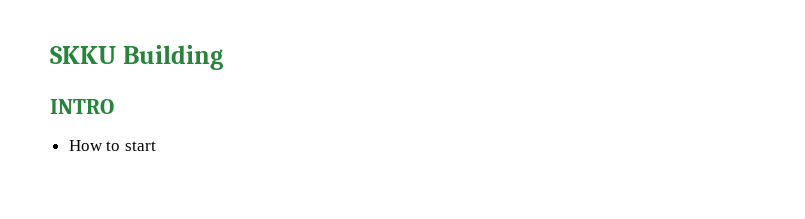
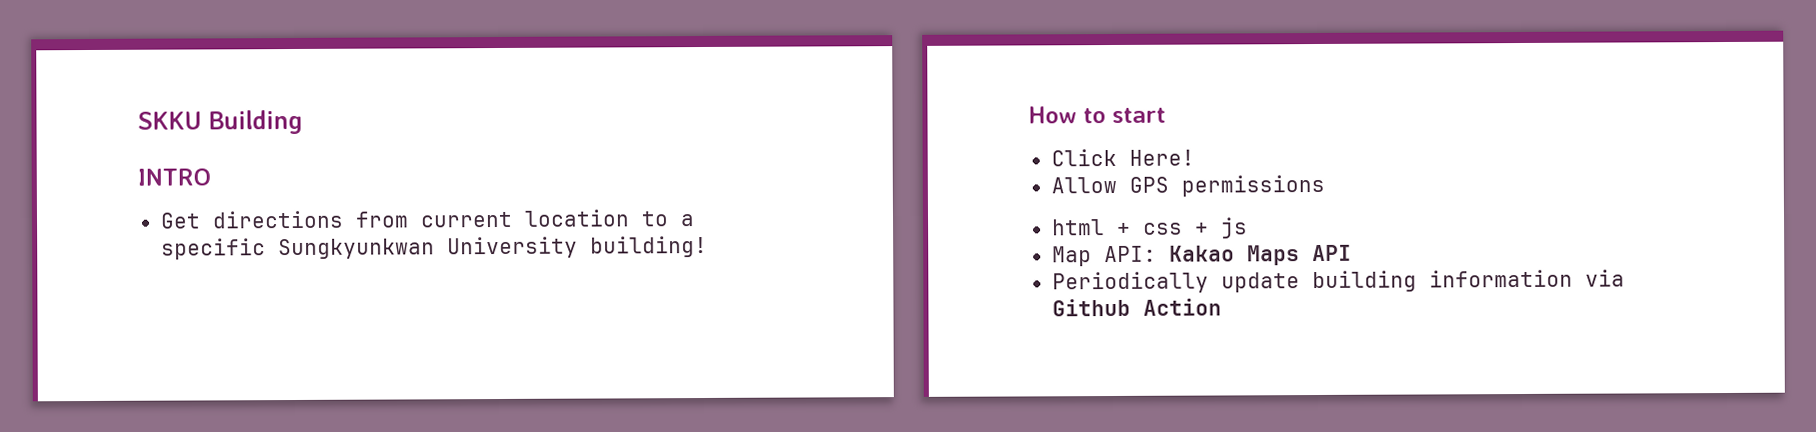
[68,140,156,151] How to start -> [159,209,695,229] [160,235,708,260] [1028,106,1166,124] [1050,148,1195,167] [1050,174,1325,197] [1051,217,1248,239] [1051,244,1352,267] [1051,269,1625,294] [1051,298,1222,317] Get directions from current location to a specific Sungkyunkwan University building! // How to start // Click Here! // Allow GPS permissions // html + css + js // Map API: Kakao Maps API // Periodically update building information via Github Action

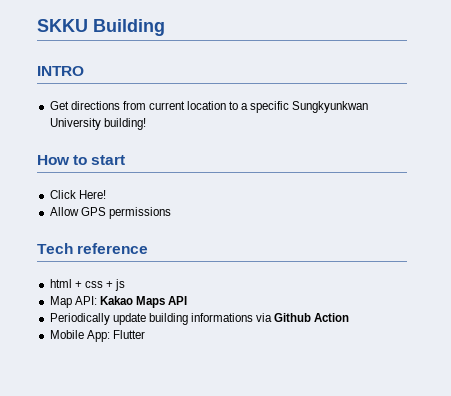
(1325, 185) none -> [37,243,149,254] // Tech reference
[1428,269,1573,288] information -> [190,313,253,322] informations
(1222, 307) none -> [49,330,145,342] // Mobile App: Flutter

